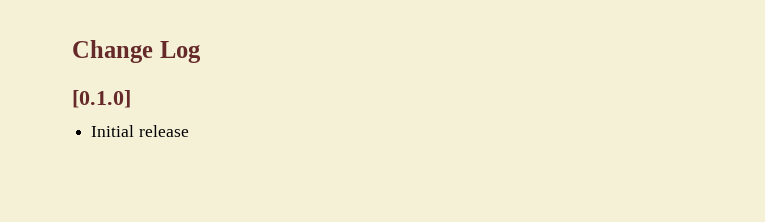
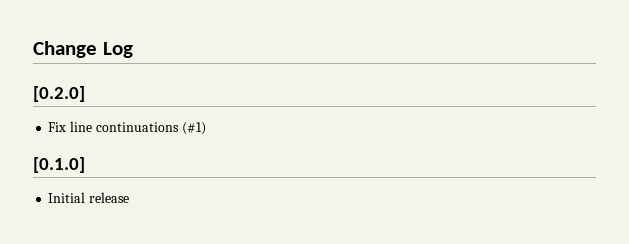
(201, 52) none -> [33,86,85,102] [48,121,206,135] // [0.2.0] // Fix line continuations (#1)

